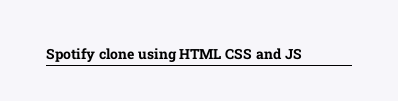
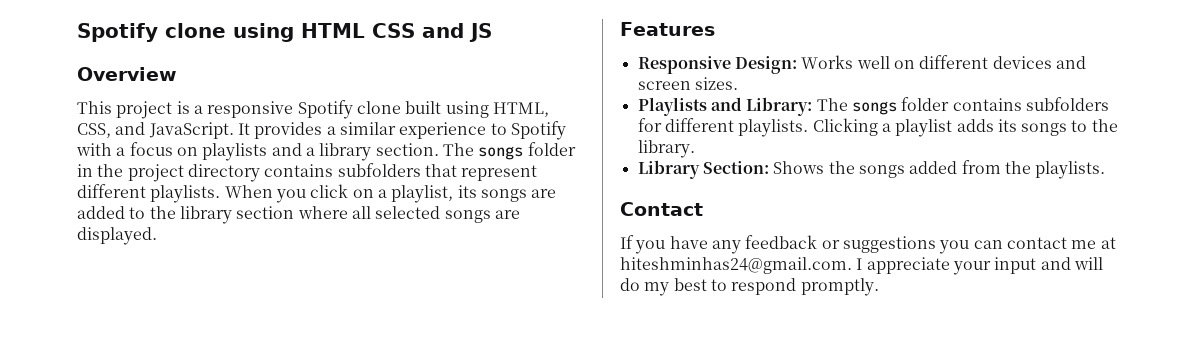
(302, 54) none -> [77,67,177,81] [77,100,549,119] [77,121,566,140] [76,142,576,161] [77,163,538,182] [77,184,557,203] [77,206,520,224] [77,227,157,245] [620,22,715,36] [637,55,1086,74] [637,77,738,90] [637,97,1109,116] [637,118,1118,137] [637,140,695,158] [637,160,1106,179] [620,202,703,216] [620,235,1116,254] [620,257,1103,275] [620,278,879,296] // Overview // This project is a responsive Spotify clone built using HTML, CSS, and JavaScript. It provides a similar experience to Spotify with a focus on playlists and a library section. The songs folder in the project directory contains subfolders that represent different playlists. When you click on a playlist, its songs are added to the library section where all selected songs are displayed. // Features // Responsive Design: Works well on different devices and screen sizes. // Playlists and Library: The songs folder contains subfolders for different playlists. Clicking a playlist adds its songs to the library. // Library Section: Shows the songs added from the playlists. // Contact // If you have any feedback or suggestions you can contact me at hiteshminhas24@gmail.com. I appreciate your input and will do my best to respond promptly.

